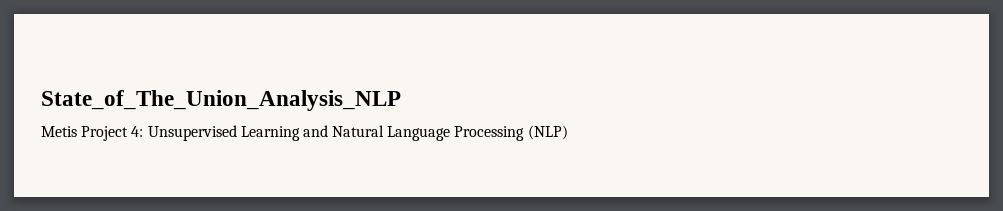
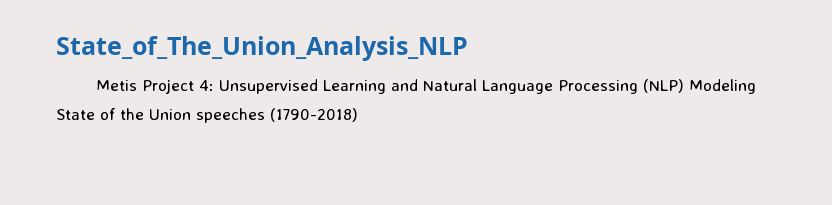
(568, 132) none -> [688,79,756,94] [56,108,358,123] Modeling State of the Union speeches (1790-2018)

